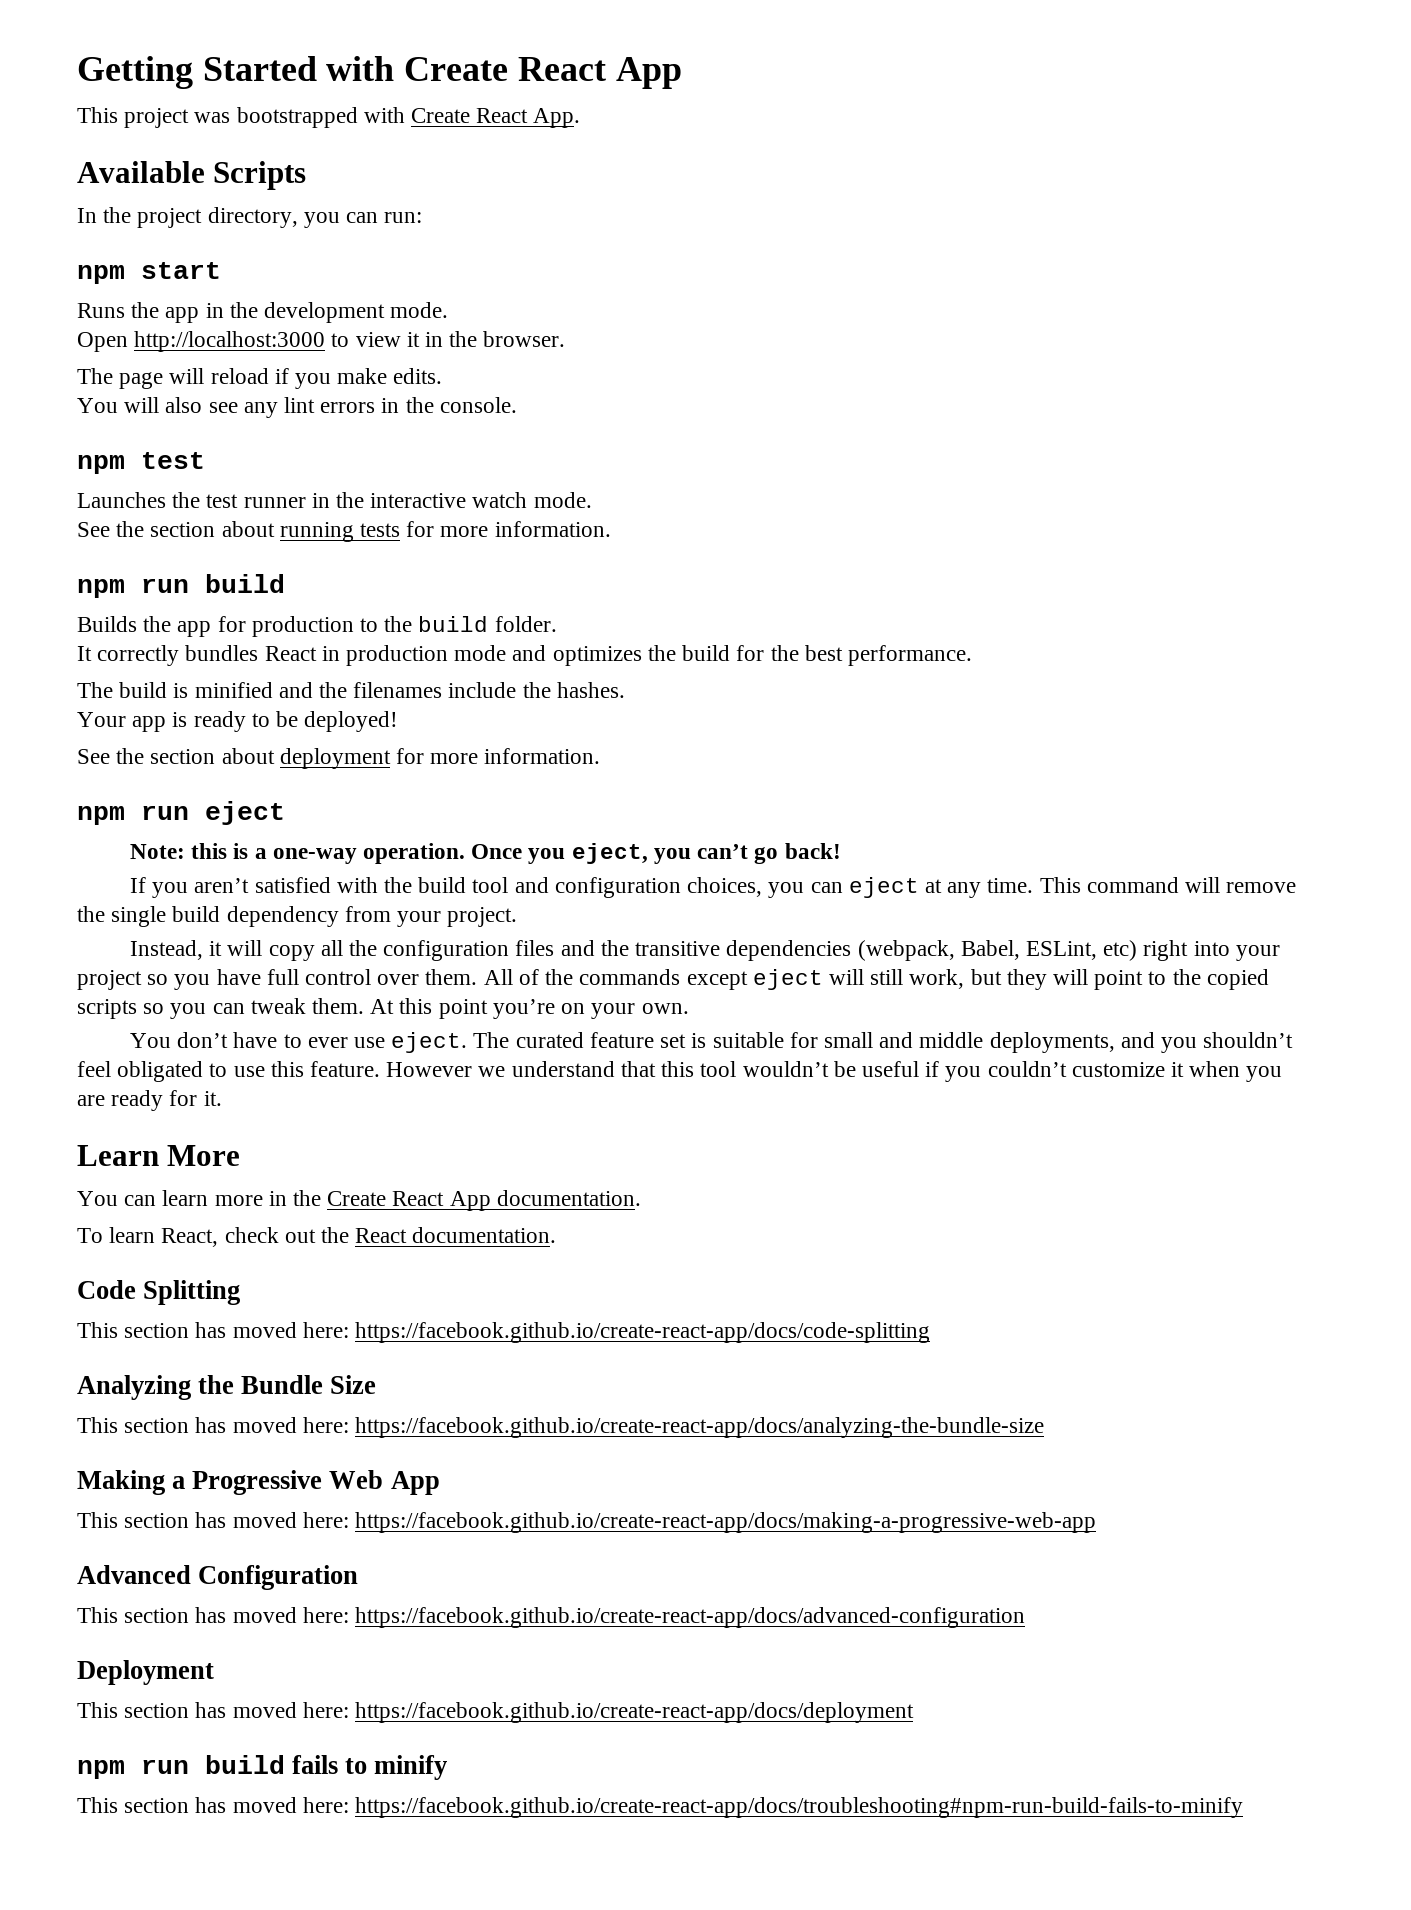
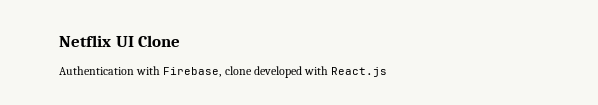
[77,56,682,89] [77,107,581,128] [77,161,307,190] [77,207,423,228] [77,262,221,284] [77,302,449,323] [77,331,566,352] [77,368,443,389] [77,397,517,418] [77,452,205,474] [77,492,592,508] [77,521,611,542] [77,574,285,598] [77,616,557,637] [77,645,972,666] [77,682,625,698] [77,711,399,732] [77,748,601,769] [77,801,285,825] [129,843,841,864] [129,877,1297,898] [77,906,518,927] [129,940,1280,961] [77,969,1269,990] [77,998,689,1019] [129,1032,1294,1053] [77,1061,1283,1082] [77,1090,222,1111] [77,1145,241,1166] [77,1190,641,1211] [77,1227,557,1247] [77,1280,241,1305] [77,1322,931,1343] [77,1375,377,1400] [77,1417,1045,1438] [77,1470,440,1495] [77,1512,1097,1533] [77,1565,359,1590] [77,1607,1026,1628] [77,1660,214,1685] [77,1702,915,1723] [77,1755,448,1780] [77,1797,1244,1818] Getting Started with Create React App // This project was bootstrapped with Create React App. // Available Scripts // In the project directory, you can run: // npm start // Runs the app in the development mode. // Open http://localhost:3000 to view it in the browser. // The page will reload if you make edits. // You will also see any lint errors in the console. // npm test // Launches the test runner in the interactive watch mode. // See the section about running tests for more information. // npm run build // Builds the app for production to the build folder. // It correctly bundles React in production mode and optimizes the build for the best performance. // The build is minified and the filenames include the hashes. // Your app is ready to be deployed! // See the section about deployment for more information. // npm run eject // Note: this is a one-way operation. Once you eject, you can’t go back! // If you aren’t satisfied with the build tool and configuration choices, you can eject at any time. This command will remove the single build dependency from your project. // Instead, it will copy all the configuration files and the transitive dependencies (webpack, Babel, ESLint, etc) right into your project so you have full control over them. All of the commands except eject will still work, but they will point to the copied scripts so you can tweak them. At this point you’re on your own. // You don’t have to ever use eject. The curated feature set is suitable for small and middle deployments, and you shouldn’t feel obligated to use this feature. However we understand that this tool wouldn’t be useful if you couldn’t customize it when you are ready for it. // Learn More // You can learn more in the Create React App documentation. // To learn React, check out the React documentation. // Code Splitting // This section has moved here: https://facebook.github.io/create-react-app/docs/code-splitting // Analyzing the Bundle Size // This section has moved here: https://facebook.github.io/create-react-app/docs/analyzing-the-bundle-size // Making a Progressive Web App // This section has moved here: https://facebook.github.io/create-react-app/docs/making-a-progressive-web-app // Advanced Configuration // This section has moved here: https://facebook.github.io/create-react-app/docs/advanced-configuration // Deployment // This section has moved here: https://facebook.github.io/create-react-app/docs/deployment // npm run build fails to minify // This section has moved here: https://facebook.github.io/create-react-app/docs/troubleshooting#npm-run-build-fails-to-minify -> [59,35,181,47] [59,66,388,78] Netflix UI Clone // Authentication with Firebase, clone developed with React.js

